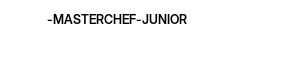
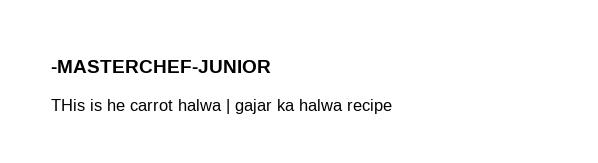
(187, 19) none -> [51,99,392,114] // THis is he carrot halwa | gajar ka halwa recipe

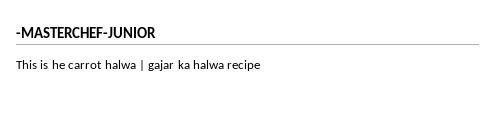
[51,99,85,111] THis -> [16,60,37,69] This

